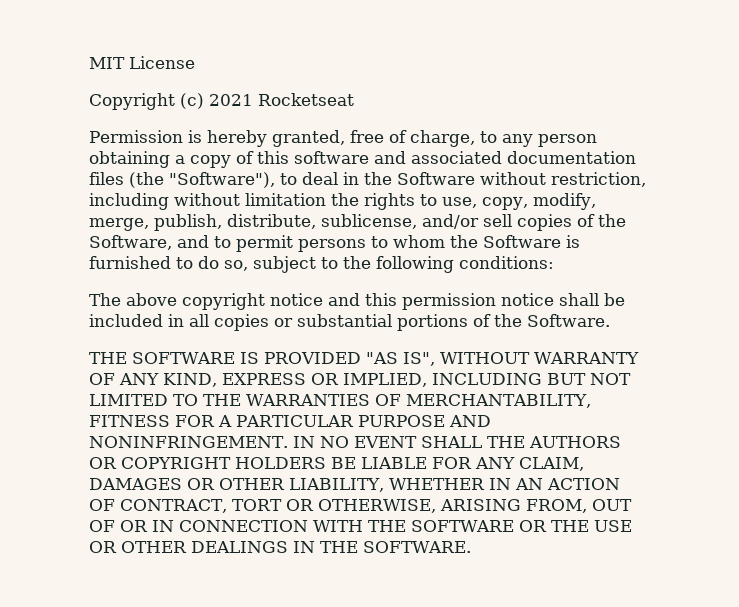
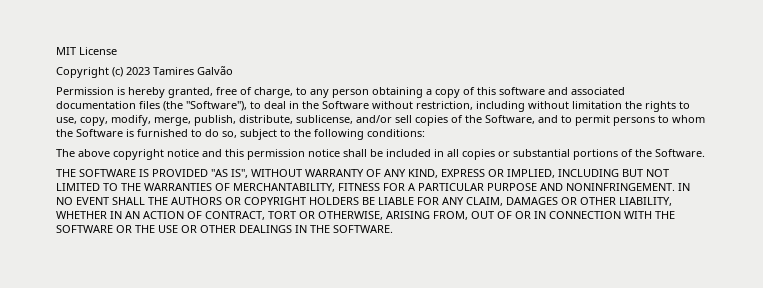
[209,93,354,106] 2021 Rocketseat -> [126,66,233,75] 2023 Tamires Galvão

